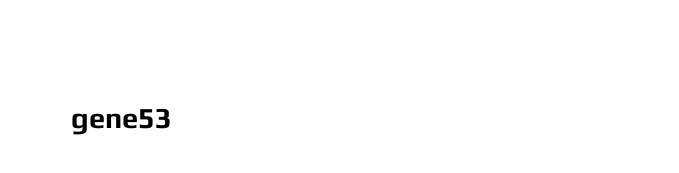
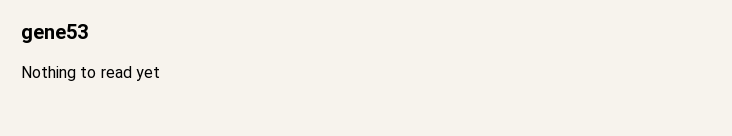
(172, 121) none -> [21,66,160,81] // Nothing to read yet

